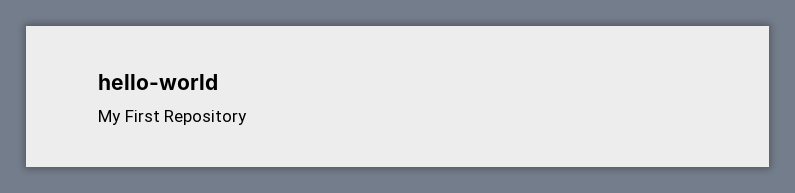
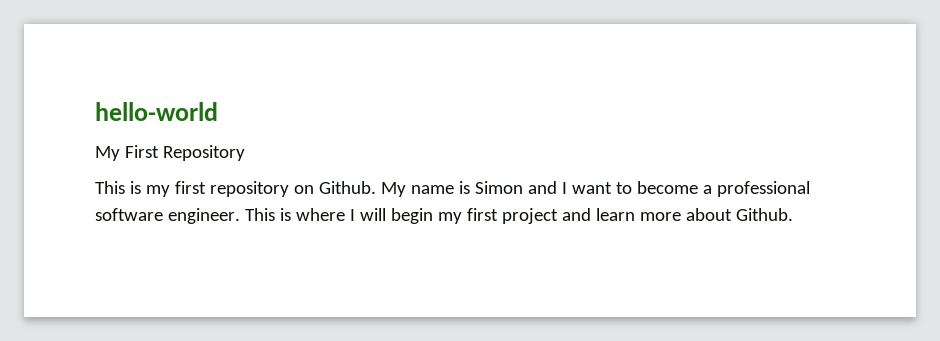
(248, 117) none -> [95,181,810,197] [95,208,793,224] // This is my first repository on Github. My name is Simon and I want to become a professional software engineer. This is where I will begin my first project and learn more about Github.

